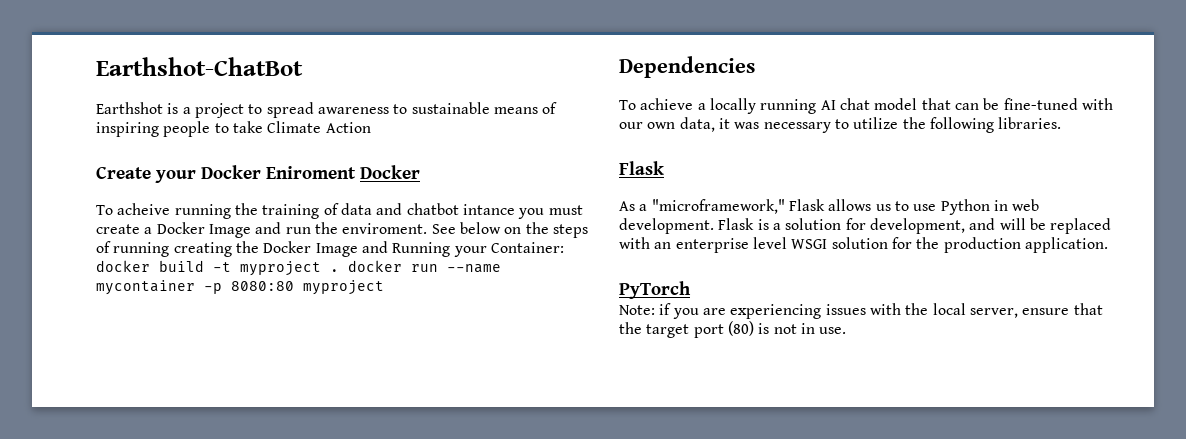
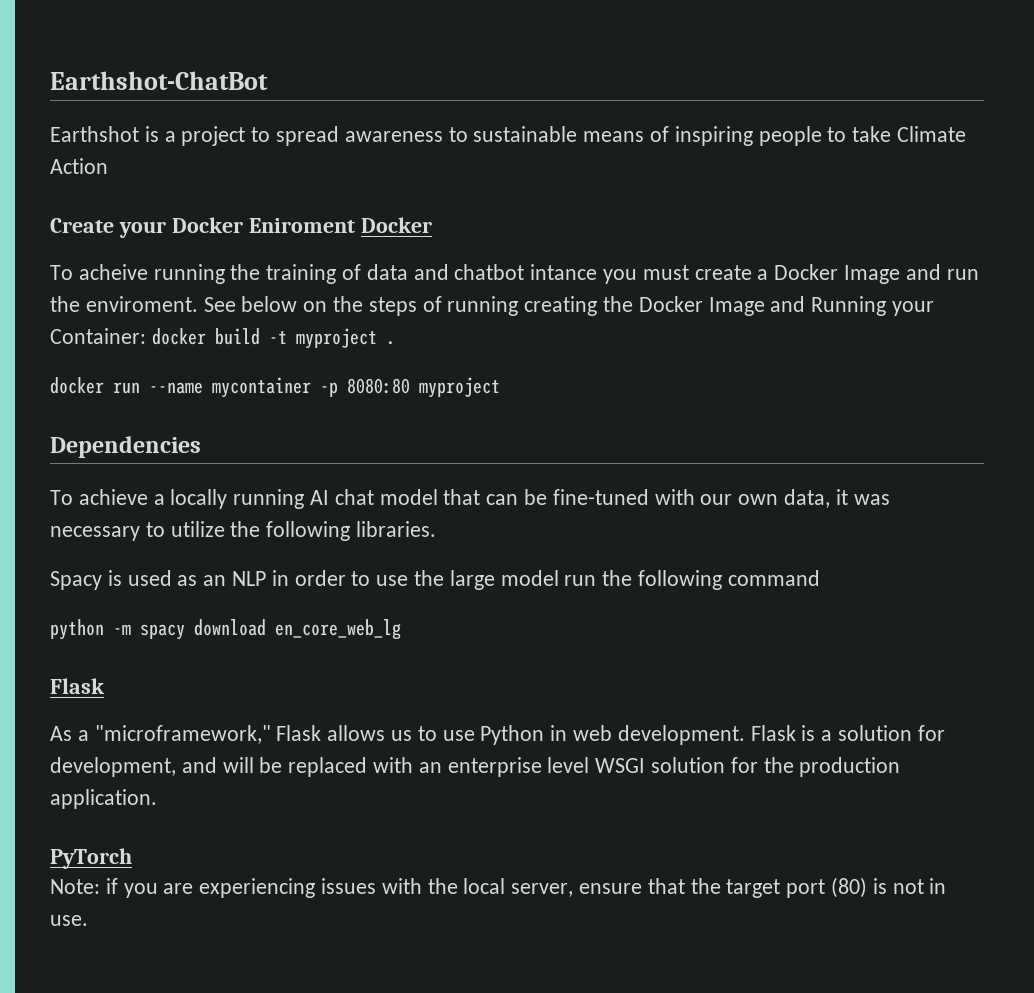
(339, 270) none -> (395, 343) //
(1062, 123) none -> [50,570,820,590] [50,619,401,640] // Spacy is used as an NLP in order to use the large model run the following command // python -m spacy download en_core_web_lg

